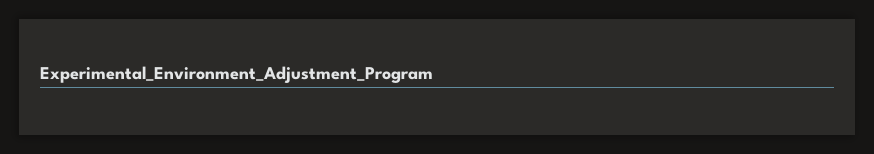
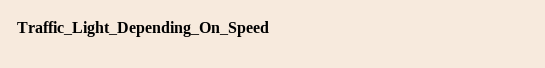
[40,66,433,83] Experimental_Environment_Adjustment_Program -> [17,21,269,37] Traffic_Light_Depending_On_Speed

